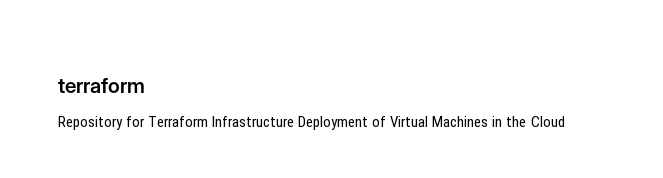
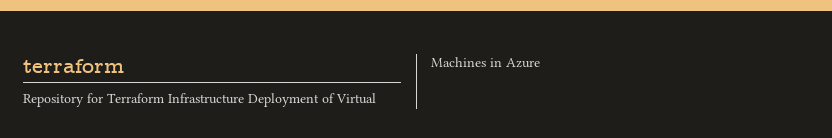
[506,116,565,127] the Cloud -> [506,58,540,68] Azure

